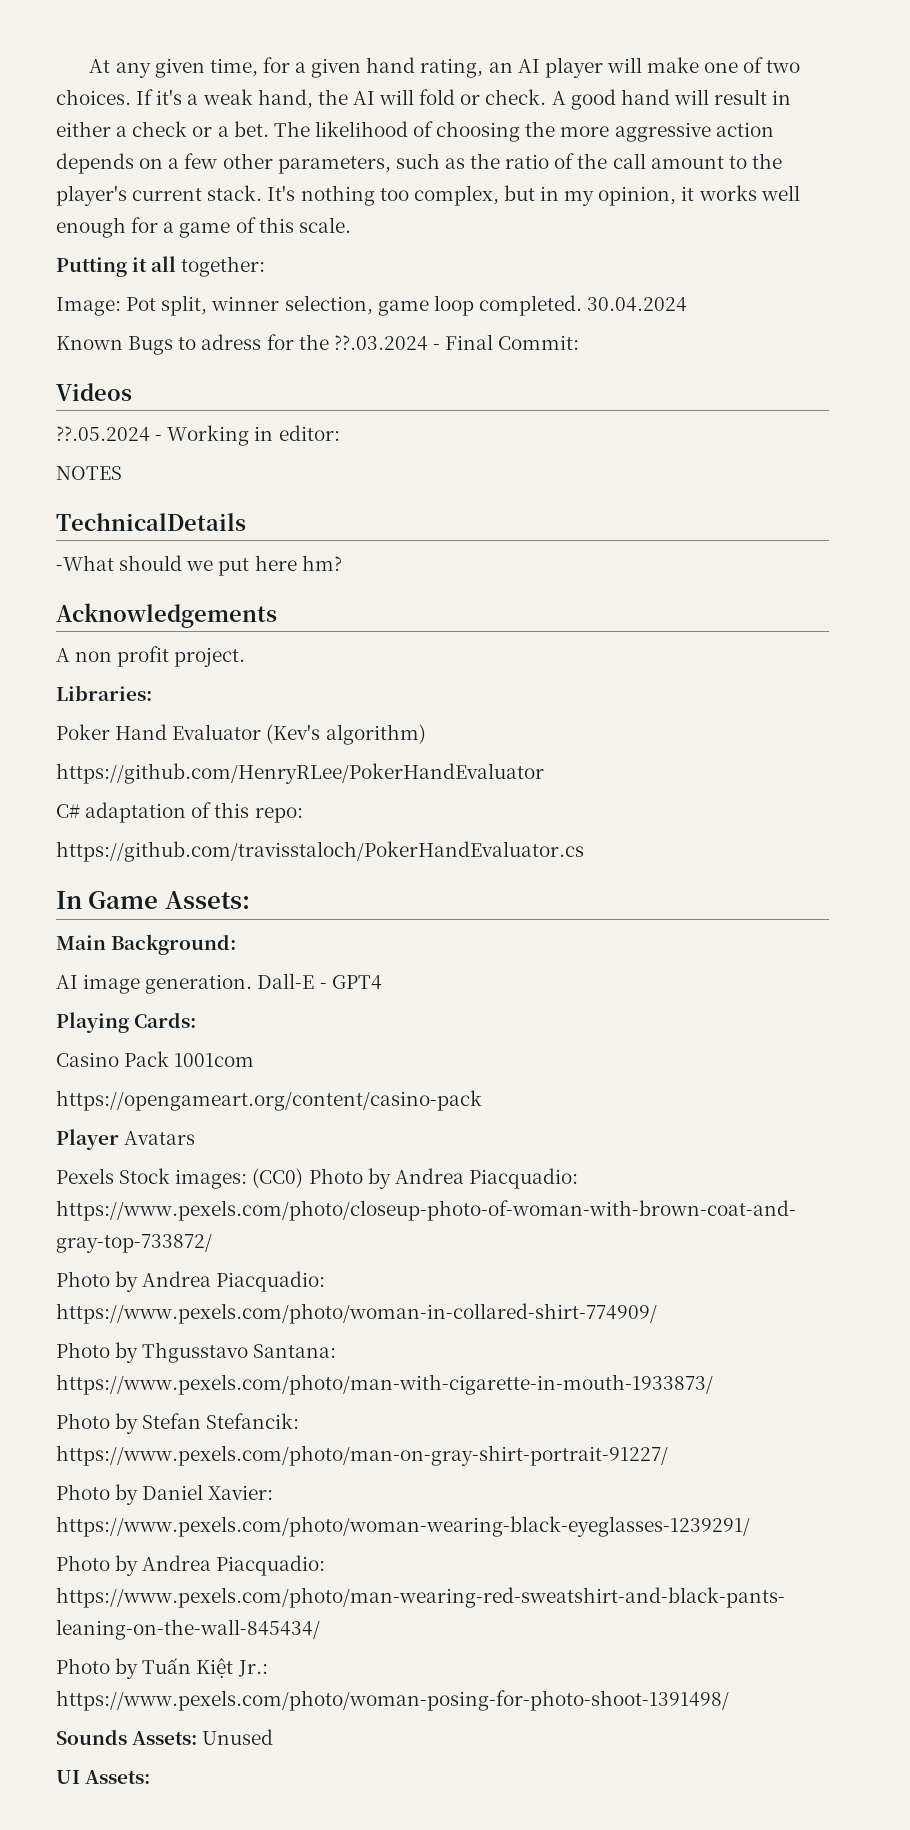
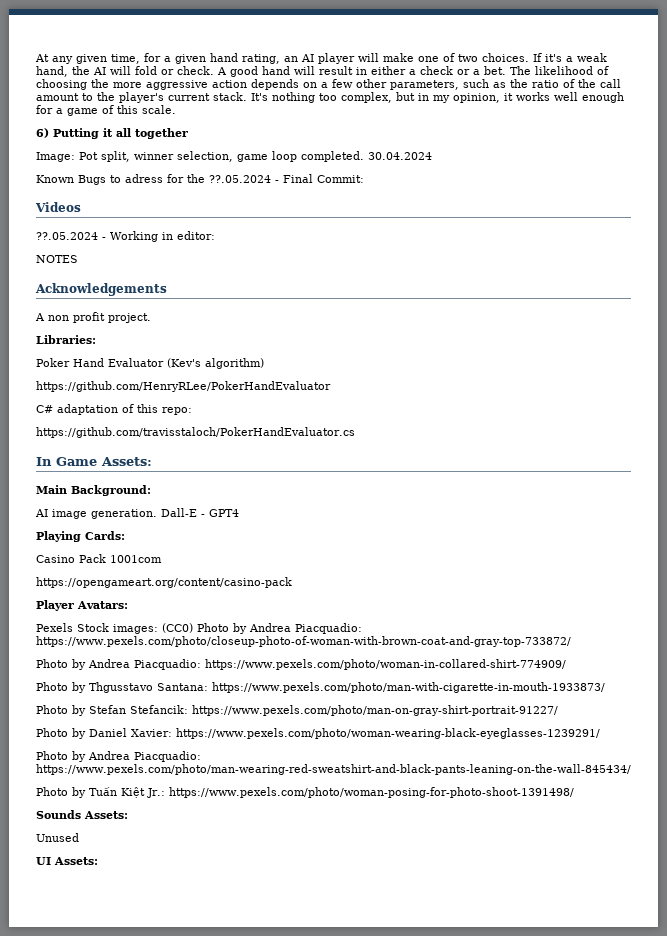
(351, 225) none -> [36,128,49,138] 6)
[181,256,266,277] together: -> [135,128,188,139] together
[333,335,428,351] ??.03.2024 -> [209,175,271,183] ??.05.2024
[56,513,246,531] [56,555,342,576] // TechnicalDetails // -What should we put here hm? -> (78, 259) none
[124,1131,196,1145] Avatars -> [77,601,128,609] Avatars:
(198, 1738) none -> (128, 815) //

